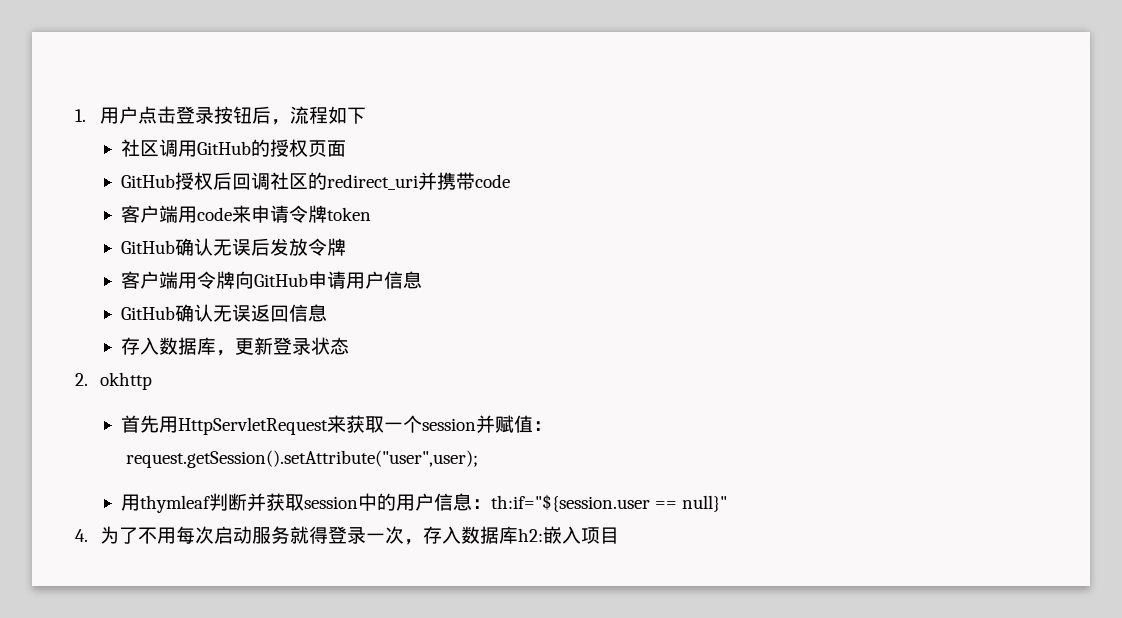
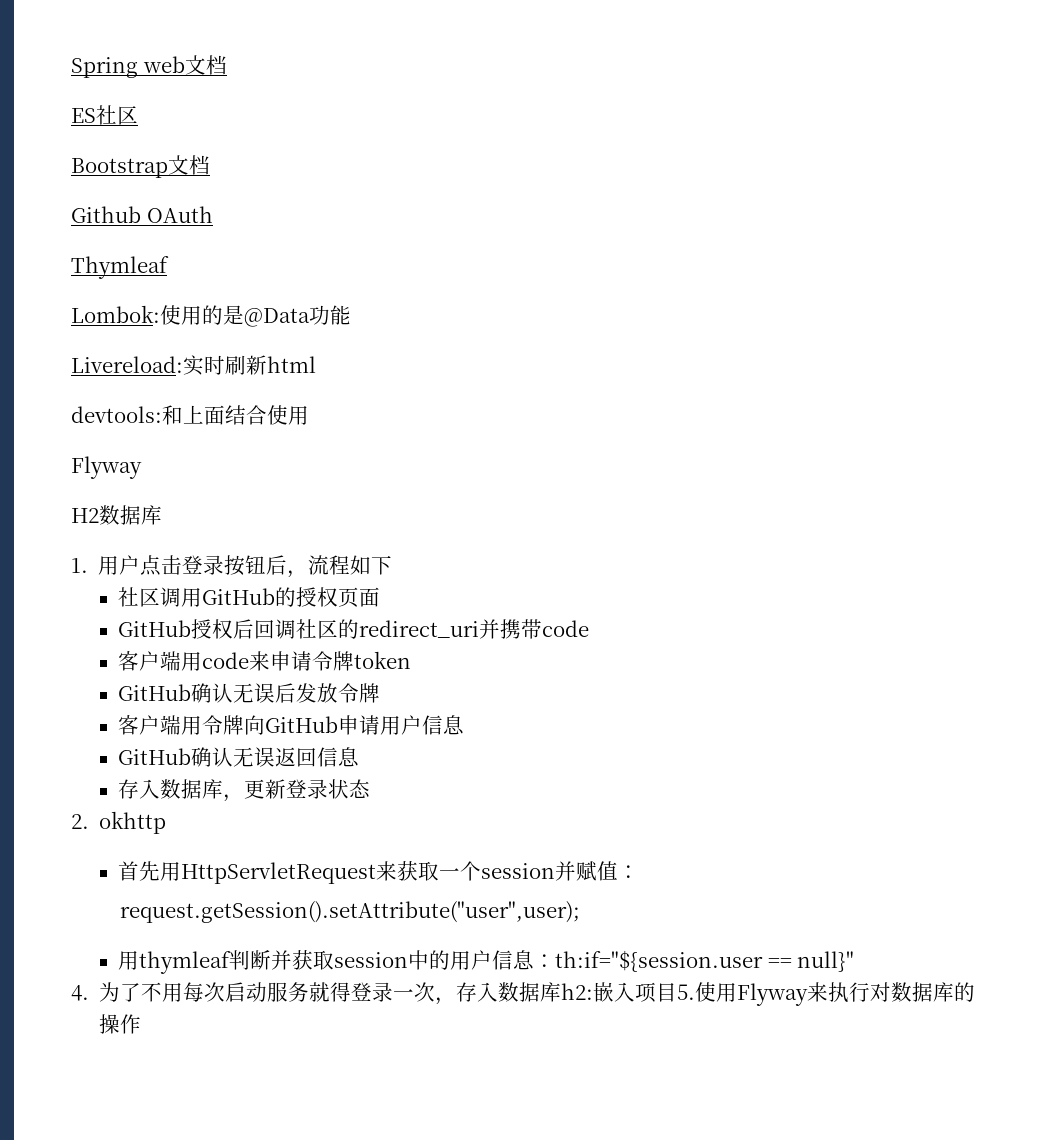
(75, 115) none -> [71,55,227,78] [71,105,138,125] [71,155,210,178] [71,206,213,223] [71,256,169,279] [71,305,351,327] [71,355,316,376] [71,405,309,425] [71,456,142,479] [71,505,162,525] Spring web文档 // ES社区 // Bootstrap文档 // Github OAuth // Thymleaf // Lombok:使用的是@Data功能 // Livereload:实时刷新html // devtools:和上面结合使用 // Flyway // H2数据库 //
(620, 535) none -> [677,982,976,1006] [99,1014,142,1034] 5.使用Flyway来执行对数据库的操作

